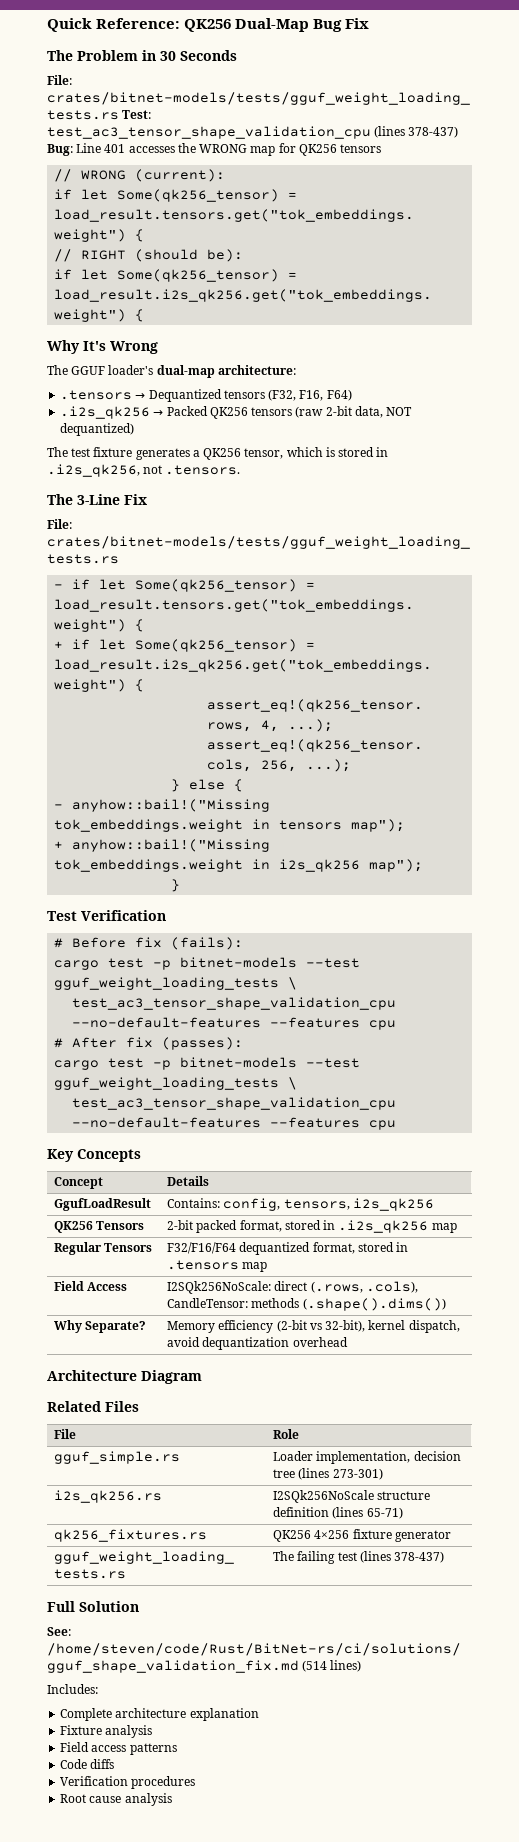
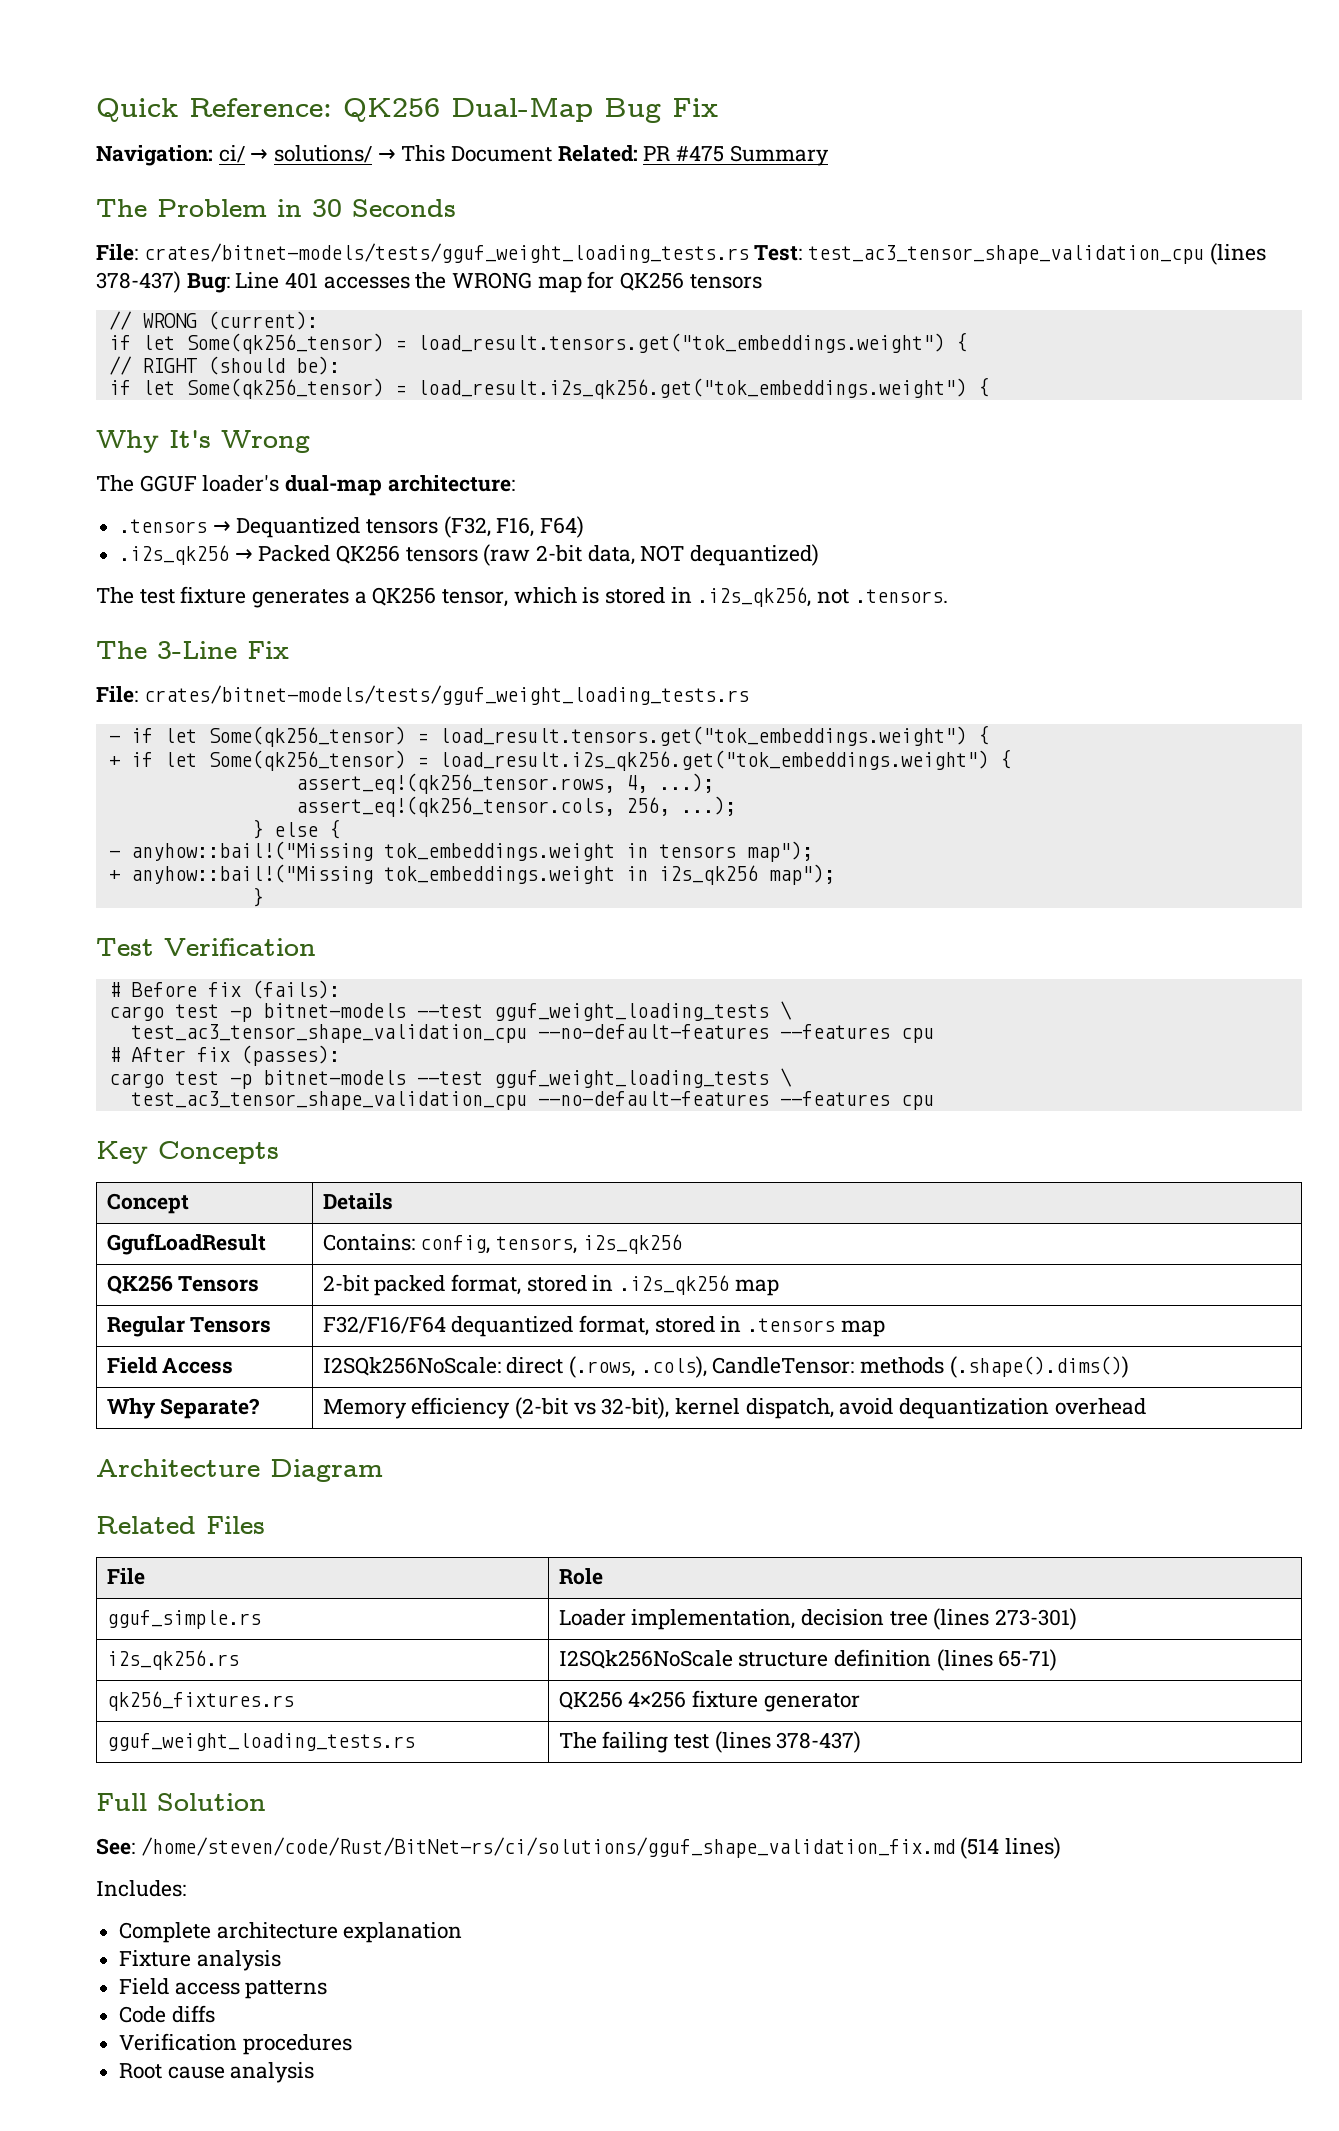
(370, 23) none -> [96,145,829,166] // Navigation: ci/ → solutions/ → This Document Related: PR #475 Summary

